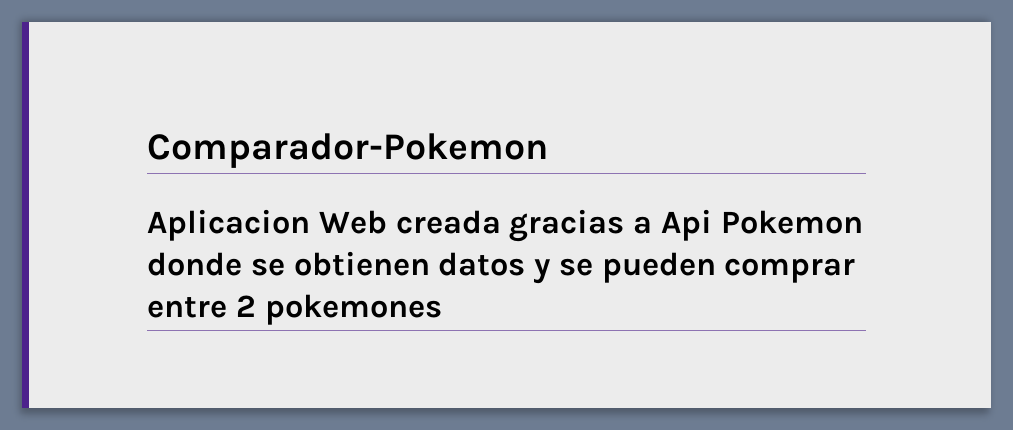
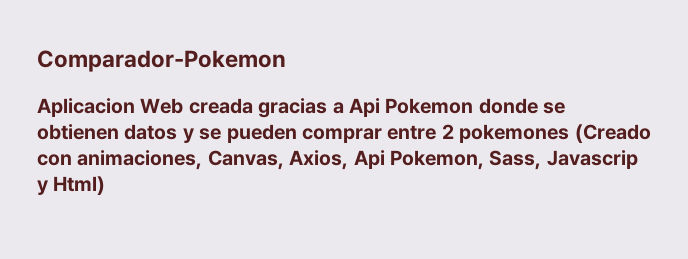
(442, 309) none -> [574,124,651,143] [37,150,638,170] [37,176,106,195] (Creado con animaciones, Canvas, Axios, Api Pokemon, Sass, Javascrip y Html)

